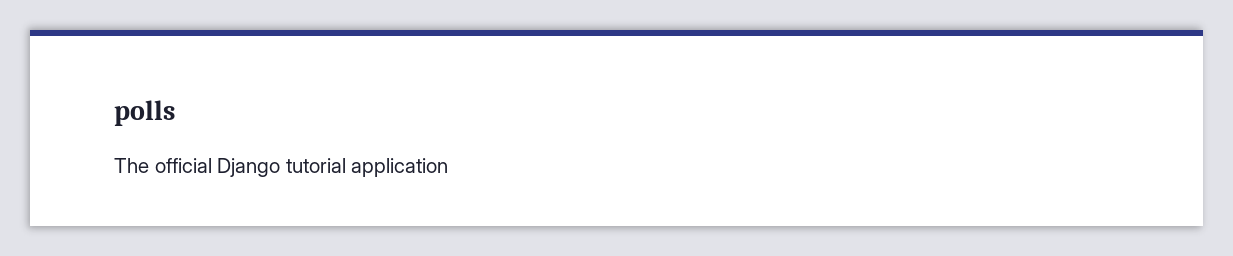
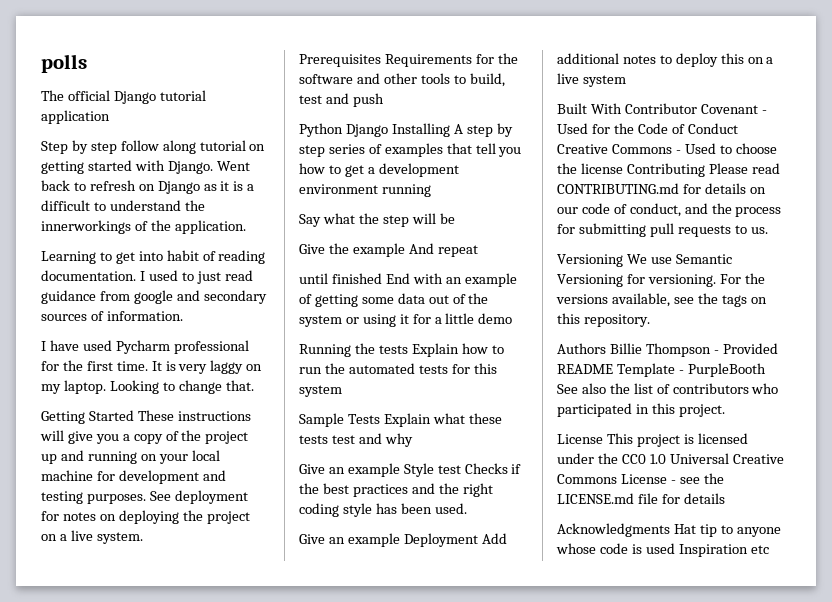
(449, 167) none -> [41,140,266,154] [41,160,250,174] [41,180,255,194] [41,200,205,211] [41,220,246,234] [41,250,266,264] [41,270,253,284] [41,290,267,304] [41,311,183,321] [41,340,249,354] [41,360,263,374] [41,380,254,394] [41,410,251,424] [40,430,249,444] [41,450,220,464] [41,470,226,484] [41,490,248,504] [41,510,250,524] [41,530,143,544] [299,53,518,67] [299,73,505,87] [299,93,384,107] [299,123,513,137] [299,143,522,157] [299,163,459,177] [299,184,431,197] [299,213,455,227] [299,243,478,257] [299,273,517,287] [299,293,489,307] [299,313,513,327] [299,343,504,357] [299,363,497,374] [299,385,342,397] [299,413,502,427] [299,433,413,447] [299,463,522,477] [299,483,493,497] [299,503,467,517] [299,533,507,547] [557,53,774,67] [557,73,626,87] [557,103,767,114] [557,123,738,134] [557,143,777,154] [557,163,780,177] [557,183,766,194] [557,203,782,217] [557,223,768,237] [557,254,732,267] [557,273,765,287] [556,293,767,307] [557,313,650,327] [557,343,778,357] [557,363,766,377] [557,383,779,394] [557,403,725,417] [557,433,748,447] [557,453,784,464] [557,473,724,484] [557,493,725,504] [557,523,781,537] [556,543,769,557] // Step by step follow along tutorial on getting started with Django. Went back to refresh on Django as it is a difficult to understand the innerworkings of the application. // Learning to get into habit of reading documentation. I used to just read guidance from google and secondary sources of information. // I have used Pycharm professional for the first time. It is very laggy on my laptop. Looking to change that. // Getting Started These instructions will give you a copy of the project up and running on your local machine for development and testing purposes. See deployment for notes on deploying the project on a live system. // Prerequisites Requirements for the software and other tools to build, test and push // Python Django Installing A step by step series of examples that tell you how to get a development environment running // Say what the step will be // Give the example And repeat // until finished End with an example of getting some data out of the system or using it for a little demo // Running the tests Explain how to run the automated tests for this system // Sample Tests Explain what these tests test and why // Give an example Style test Checks if the best practices and the right coding style has been used. // Give an example Deployment Add additional notes to deploy this on a live system // Built With Contributor Covenant - Used for the Code of Conduct Creative Commons - Used to choose the license Contributing Please read CONTRIBUTING.md for details on our code of conduct, and the process for submitting pull requests to us. // Versioning We use Semantic Versioning for versioning. For the versions available, see the tags on this repository. // Authors Billie Thompson - Provided README Template - PurpleBooth See also the list of contributors who participated in this project. // License This project is licensed under the CC0 1.0 Universal Creative Commons License - see the LICENSE.md file for details // Acknowledgments Hat tip to anyone whose code is used Inspiration etc

